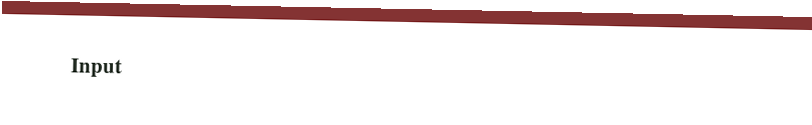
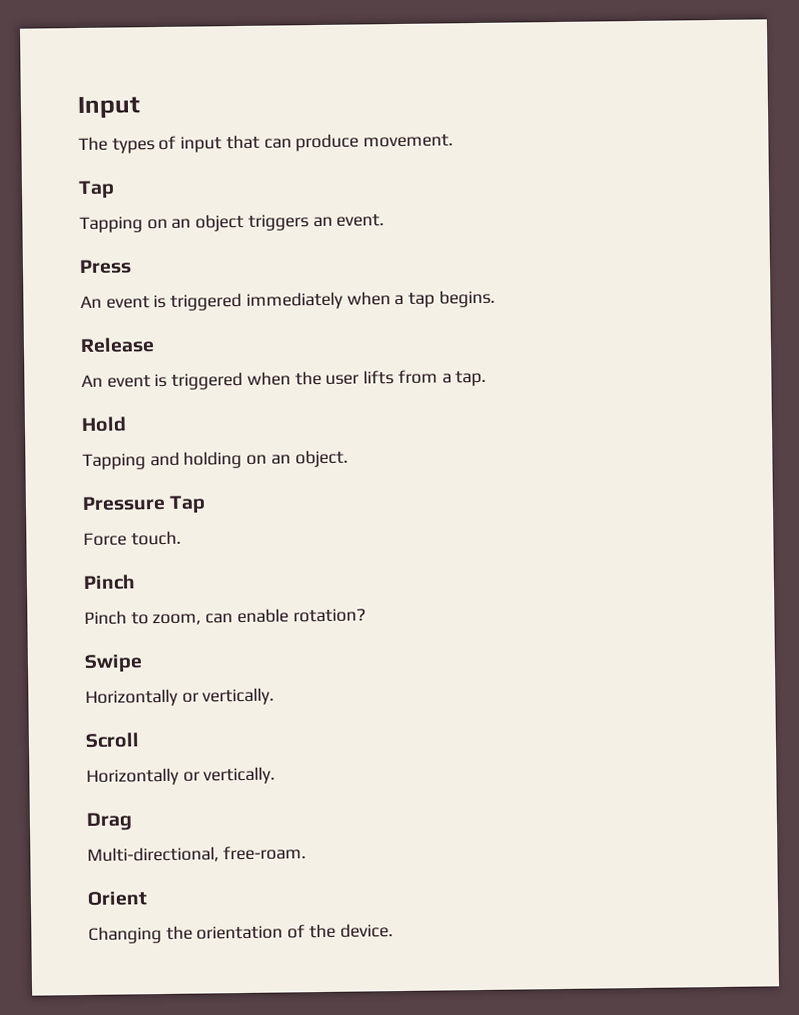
(123, 68) none -> [78,133,454,154] [78,180,115,200] [79,213,385,233] [79,259,132,274] [80,289,495,311] [80,337,155,353] [81,369,487,390] [81,416,127,432] [82,449,348,470] [82,495,207,514] [83,530,181,546] [83,574,136,590] [84,608,366,626] [84,654,143,673] [85,687,275,707] [85,732,139,748] [86,766,276,786] [86,812,133,831] [87,845,306,863] [87,891,147,906] [88,923,393,944] // The types of input that can produce movement. // Tap // Tapping on an object triggers an event. // Press // An event is triggered immediately when a tap begins. // Release // An event is triggered when the user lifts from a tap. // Hold // Tapping and holding on an object. // Pressure Tap // Force touch. // Pinch // Pinch to zoom, can enable rotation? // Swipe // Horizontally or vertically. // Scroll // Horizontally or vertically. // Drag // Multi-directional, free-roam. // Orient // Changing the orientation of the device.

